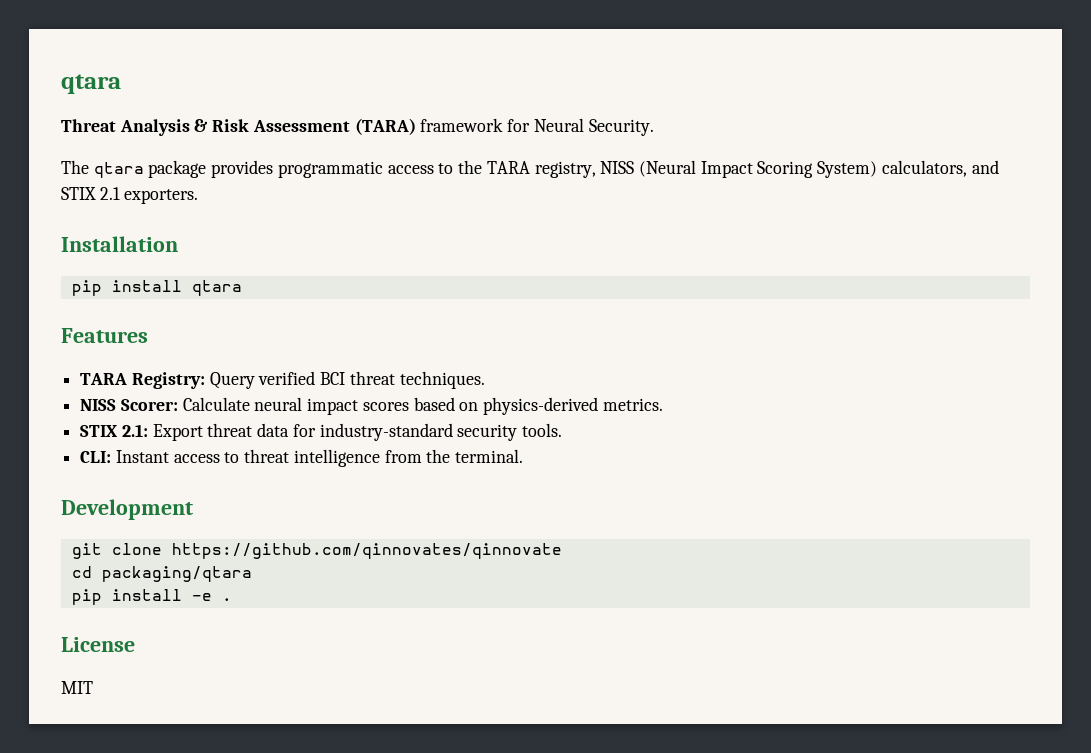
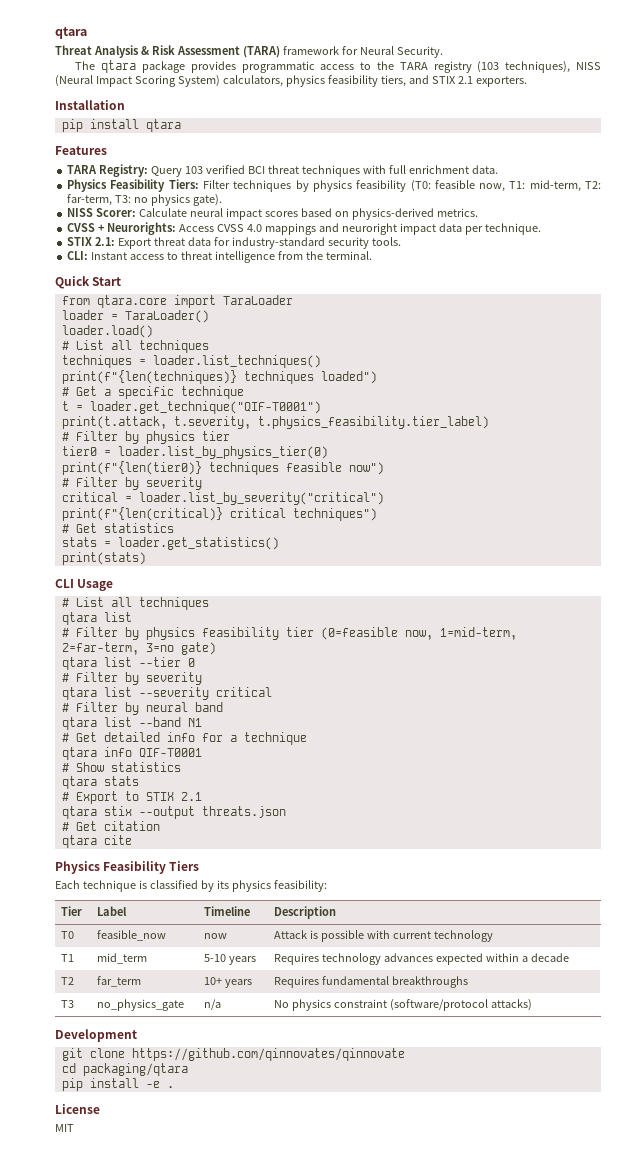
[534,161,596,178] registry, -> [433,61,571,73] registry (103 techniques),
(967, 168) none -> [285,75,406,87] physics feasibility tiers,
(255, 380) none -> [185,166,204,174] 103
[399,371,485,389] techniques. -> [301,165,498,177] [67,179,601,192] [67,194,222,206] techniques with full enrichment data. // Physics Feasibility Tiers: Filter techniques by physics feasibility (T0: feasible now, T1: mid-term, T2: far-term, T3: no physics gate).
(663, 404) none -> [67,222,541,235] // CVSS + Neurorights: Access CVSS 4.0 mappings and neuroright impact data per technique.
(524, 456) none -> [55,276,122,289] [61,295,293,308] [61,310,209,323] [61,325,153,338] [61,340,209,353] [61,355,321,368] [61,370,377,384] [61,386,244,399] [61,401,321,414] [61,416,489,429] [61,431,230,444] [61,446,328,459] [61,461,384,475] [61,477,202,490] [61,492,384,505] [61,507,377,521] [61,523,174,533] [61,537,279,550] [61,552,146,565] [55,579,114,591] [61,597,209,610] [61,612,132,625] [61,627,517,640] [61,642,216,655] [61,657,195,670] [61,672,202,685] [61,687,272,700] [61,702,223,715] [61,717,202,730] [61,732,307,745] [61,747,202,760] [61,762,181,772] [61,776,139,789] [61,791,202,804] [61,806,286,819] [61,821,160,831] [61,835,132,848] [55,861,200,874] [55,880,327,892] [61,906,83,916] [97,906,128,916] [204,906,251,916] [274,906,337,919] [61,931,75,939] [97,930,167,941] [204,933,228,939] [274,930,494,942] [61,954,75,962] [97,953,148,964] [204,954,257,965] [274,953,570,965] [61,977,75,985] [97,976,142,987] [204,977,253,988] [274,976,469,988] [61,1000,75,1008] [97,999,185,1011] [204,999,222,1010] [274,999,533,1011] // Quick Start // from qtara.core import TaraLoader // loader = TaraLoader() // loader.load() // # List all techniques // techniques = loader.list_techniques() // print(f"{len(techniques)} techniques loaded") // # Get a specific technique // t = loader.get_technique("QIF-T0001") // print(t.attack, t.severity, t.physics_feasibility.tier_label) // # Filter by physics tier // tier0 = loader.list_by_physics_tier(0) // print(f"{len(tier0)} techniques feasible now") // # Filter by severity // critical = loader.list_by_severity("critical") // print(f"{len(critical)} critical techniques") // # Get statistics // stats = loader.get_statistics() // print(stats) // CLI Usage // # List all techniques // qtara list // # Filter by physics feasibility tier (0=feasible now, 1=mid-term, 2=far-term, 3=no gate) // qtara list --tier 0 // # Filter by severity // qtara list --severity critical // # Filter by neural band // qtara list --band N1 // # Get detailed info for a technique // qtara info QIF-T0001 // # Show statistics // qtara stats // # Export to STIX 2.1 // qtara stix --output threats.json // # Get citation // qtara cite // Physics Feasibility Tiers // Each technique is classified by its physics feasibility: // Tier | Label | Timeline | Description // T0 | feasible_now | now | Attack is possible with current technology // T1 | mid_term | 5-10 years | Requires technology advances expected within a decade // T2 | far_term | 10+ years | Requires fundamental breakthroughs // T3 | no_physics_gate | n/a | No physics constraint (software/protocol attacks)

